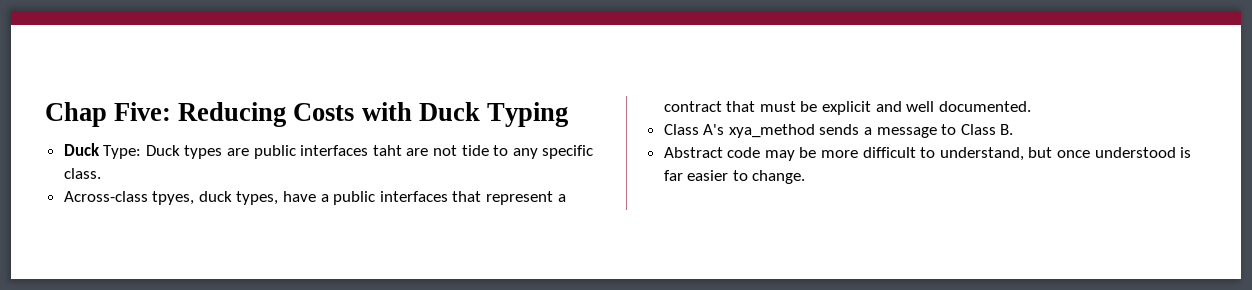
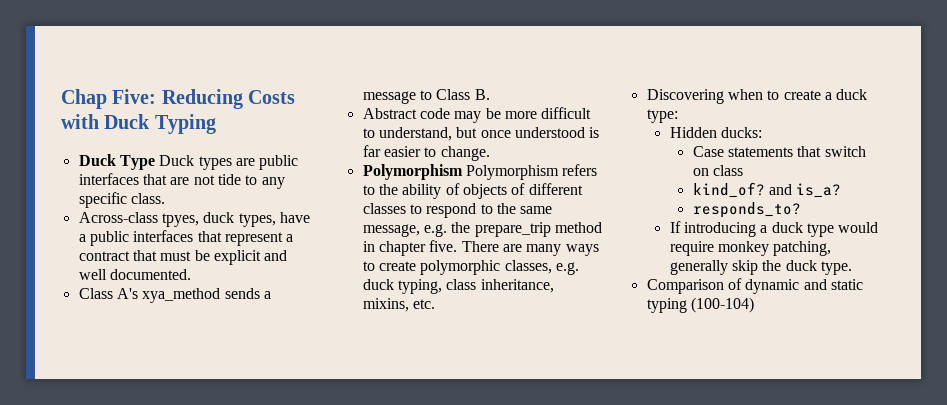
[103,145,142,159] Type: -> [119,155,155,170] Type
[372,145,402,156] taht -> [142,174,167,185] that
(806, 177) none -> [362,164,598,180] [362,183,583,199] [362,203,553,218] [362,222,602,237] [362,240,599,256] [362,260,579,275] [362,279,554,294] [362,298,435,312] [646,89,868,104] [646,109,678,123] [669,127,763,138] [692,146,866,157] [692,165,744,176] [692,182,842,198] [692,202,801,218] [669,221,879,237] [669,241,832,256] [669,260,853,275] [646,278,863,294] [646,297,754,313] // Polymorphism Polymorphism refers to the ability of objects of different classes to respond to the same message, e.g. the prepare_trip method in chapter five. There are many ways to create polymorphic classes, e.g. duck typing, class inheritance, mixins, etc. // Discovering when to create a duck type: // Hidden ducks: // Case statements that switch on class // kind_of? and is_a? // responds_to? // If introducing a duck type would require monkey patching, generally skip the duck type. // Comparison of dynamic and static typing (100-104)

